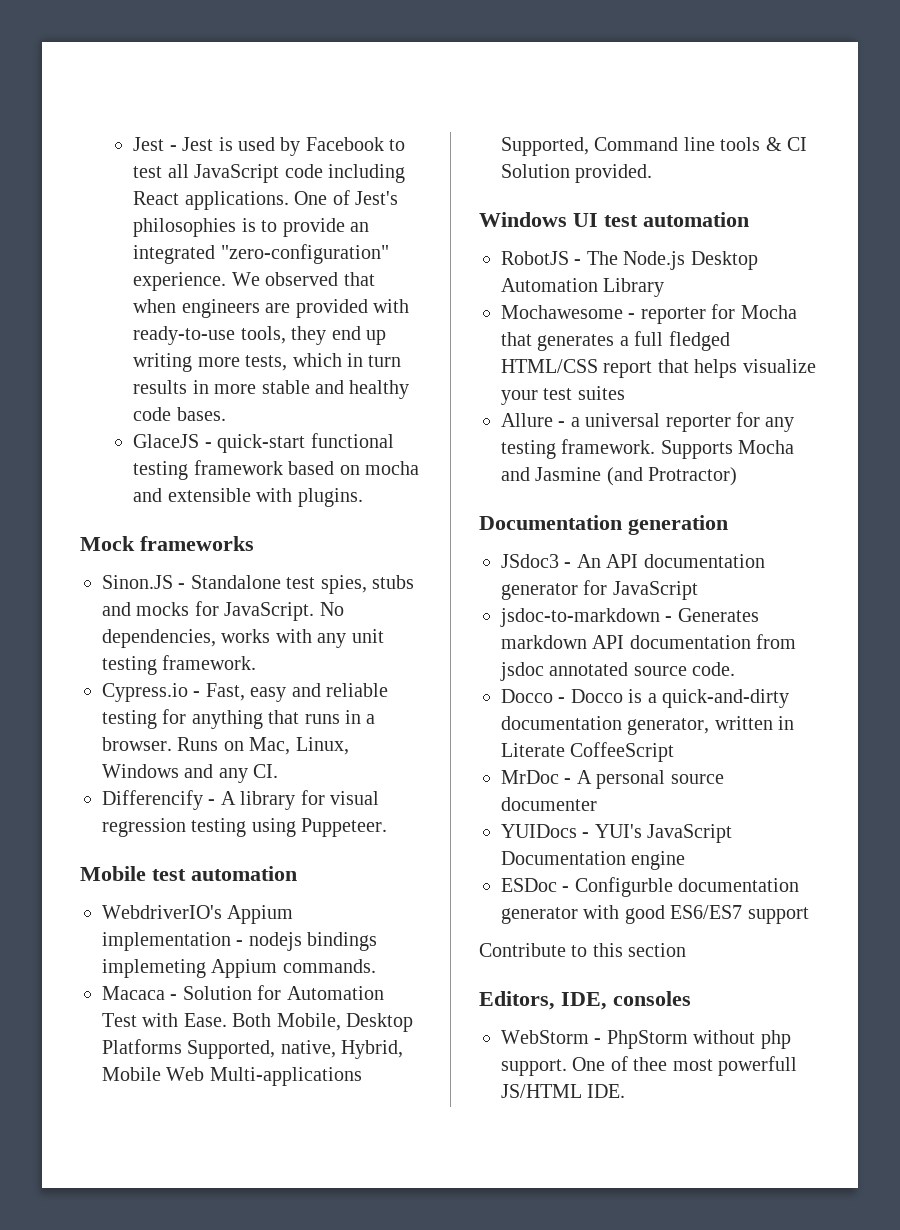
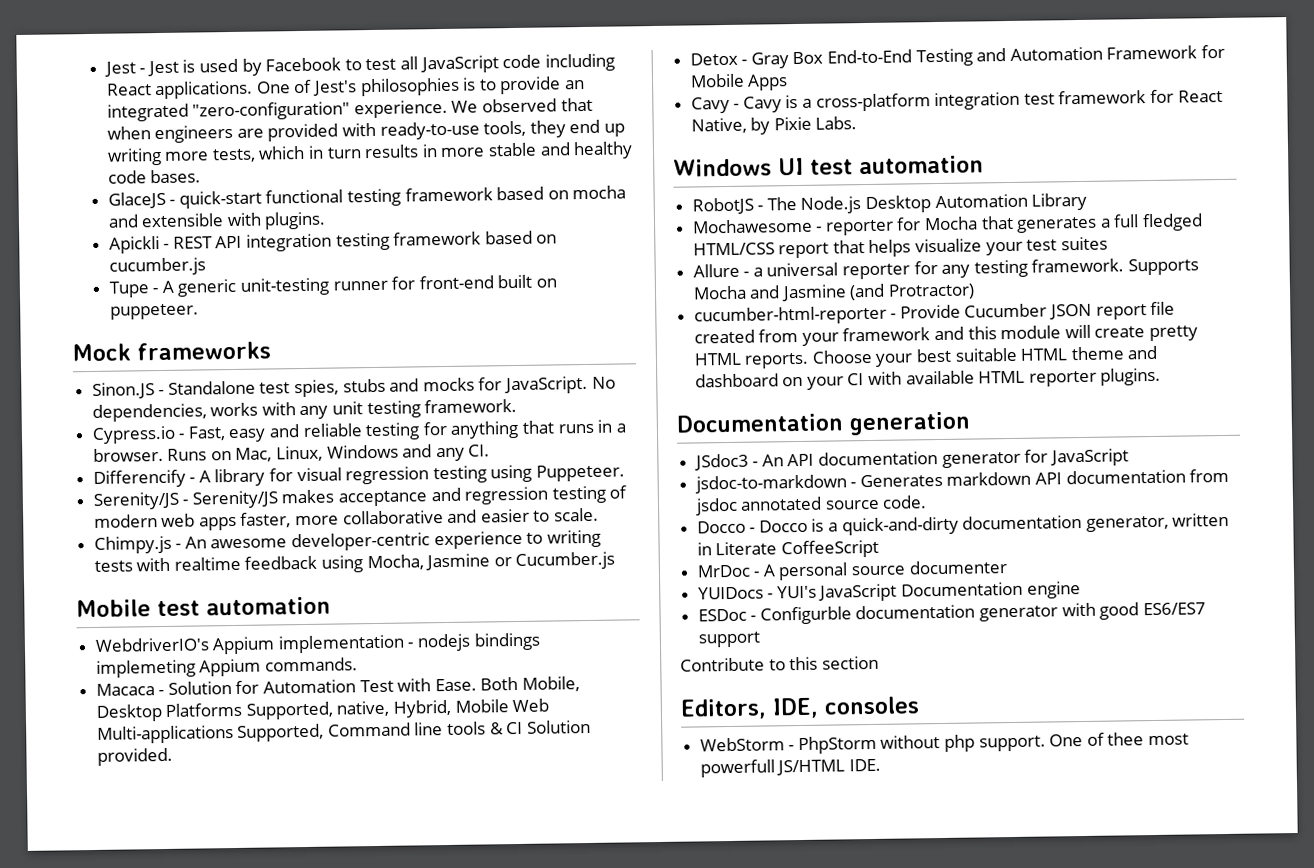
(363, 497) none -> [108,230,558,254] [108,257,206,276] [108,274,557,298] [109,303,199,320] // Apickli - REST API integration testing framework based on cucumber.js // Tupe - A generic unit-testing runner for front-end built on puppeteer.
(388, 827) none -> [92,485,628,510] [93,507,600,531] [93,529,601,554] [93,551,616,573] // Serenity/JS - Serenity/JS makes acceptance and regression testing of modern web apps faster, more collaborative and easier to scale. // Chimpy.js - An awesome developer-centric experience to writing tests with realtime feedback using Mocha, Jasmine or Cucumber.js
(653, 173) none -> [689,44,1225,69] [689,73,789,91] [690,89,1223,114] [690,116,858,135] // Detox - Gray Box End-to-End Testing and Automation Framework for Mobile Apps // Cavy - Cavy is a cross-platform integration test framework for React Native, by Pixie Labs.
(738, 476) none -> [693,301,1176,326] [693,324,1199,346] [693,345,1158,369] [694,367,1162,390] // cucumber-html-reporter - Provide Cucumber JSON report file created from your framework and this module will create pretty HTML reports. Choose your best suitable HTML theme and dashboard on your CI with available HTML reporter plugins.

